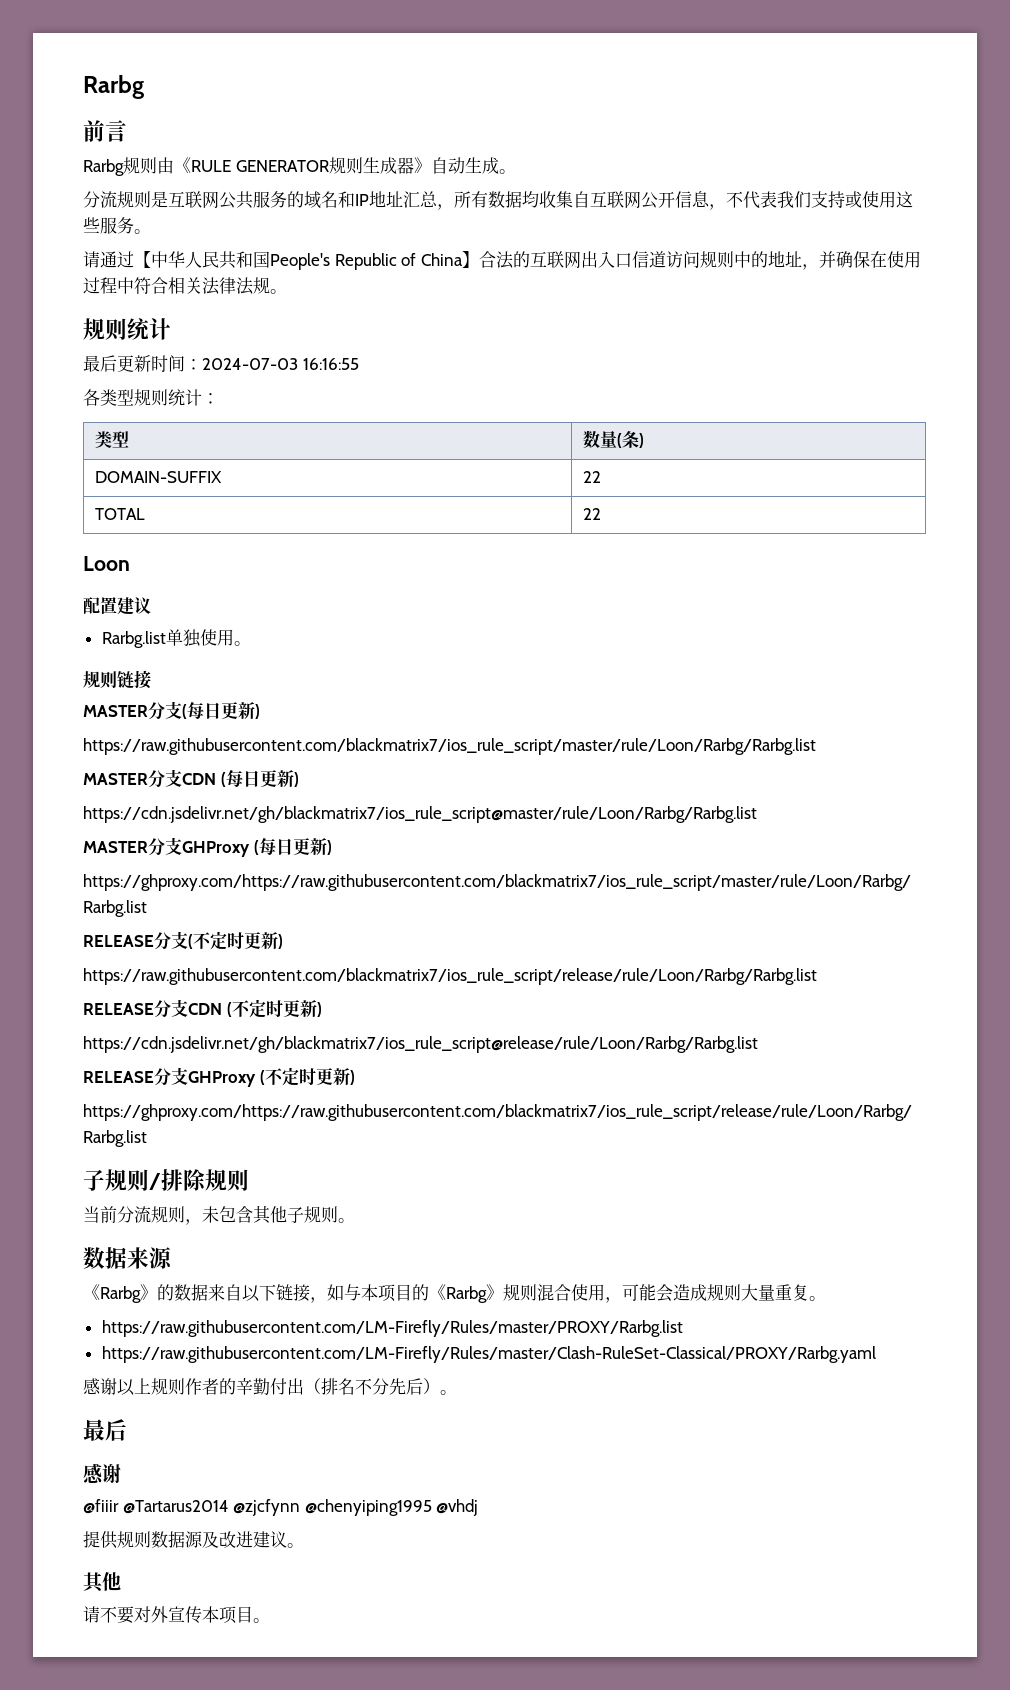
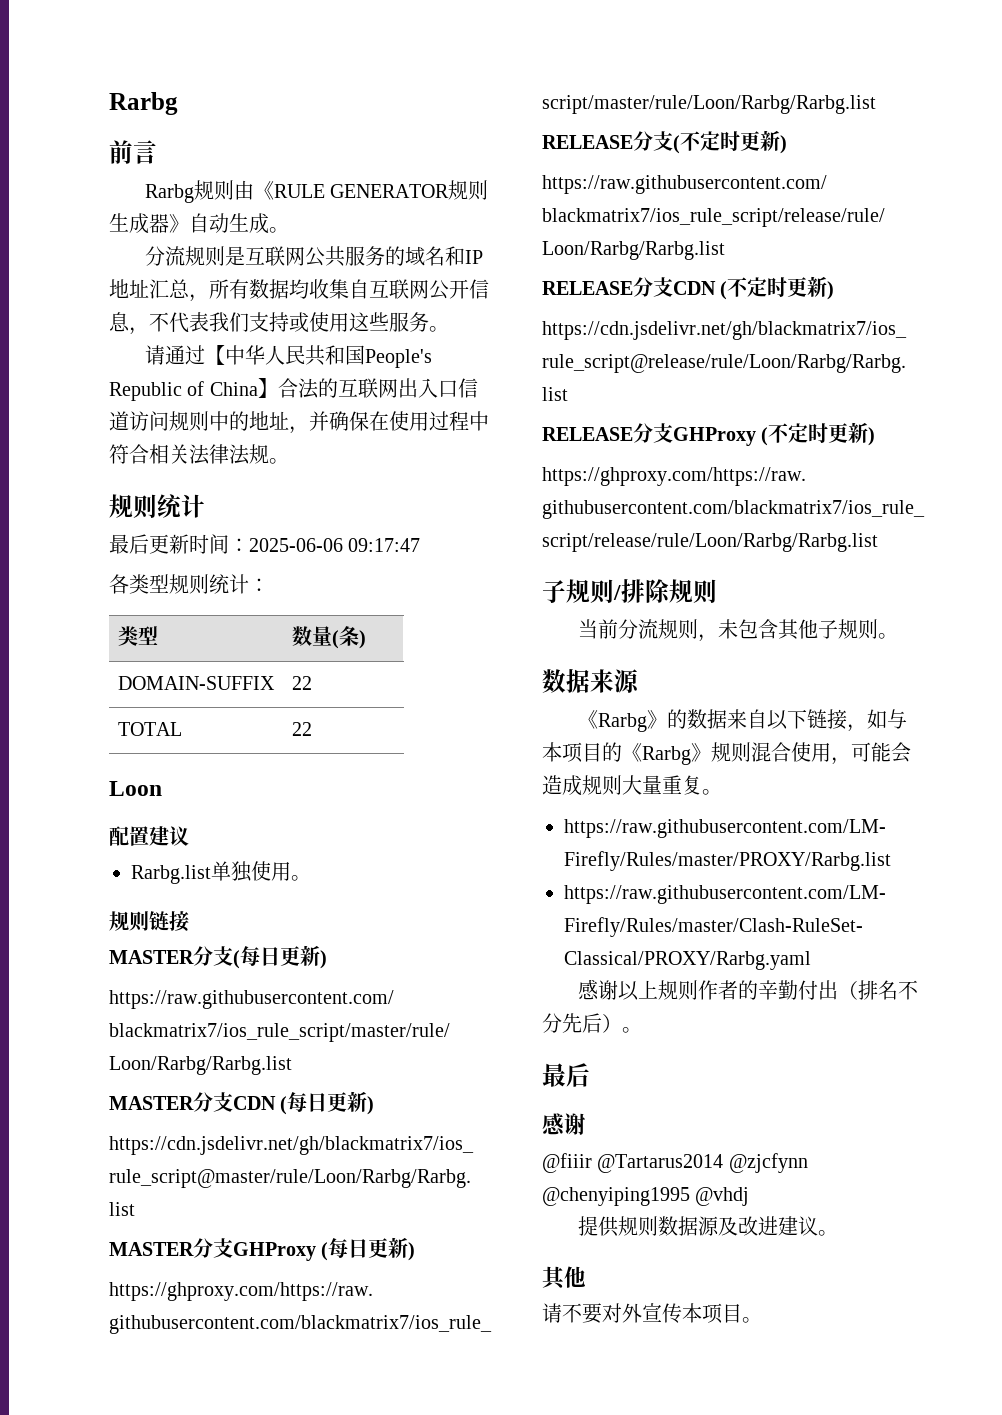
[202,358,359,370] 2024-07-03 16:16:55 -> [249,538,421,552] 2025-06-06 09:17:47

